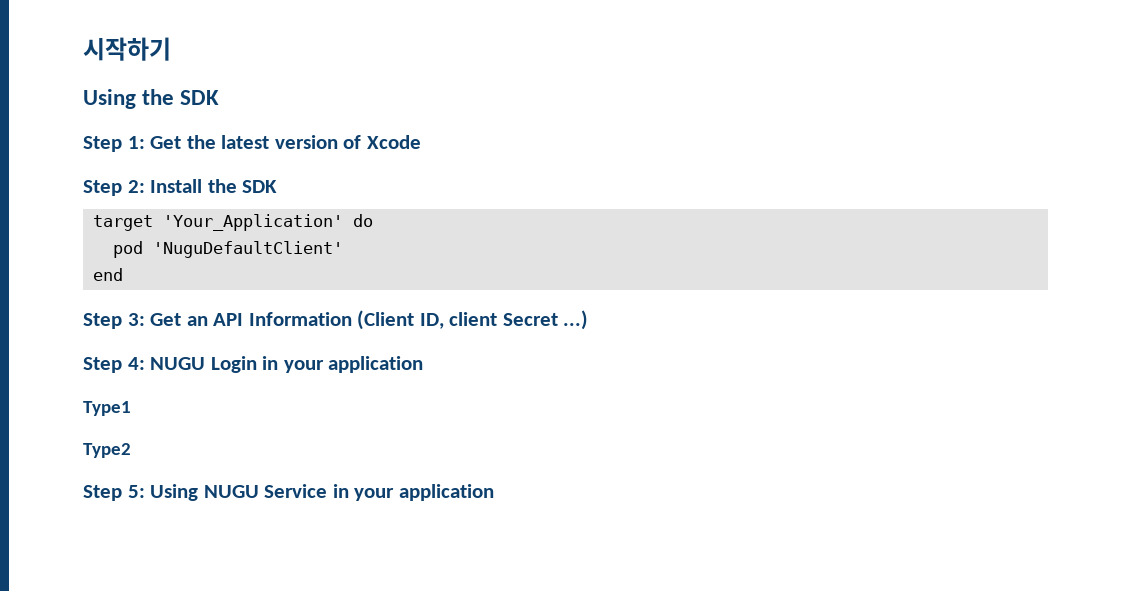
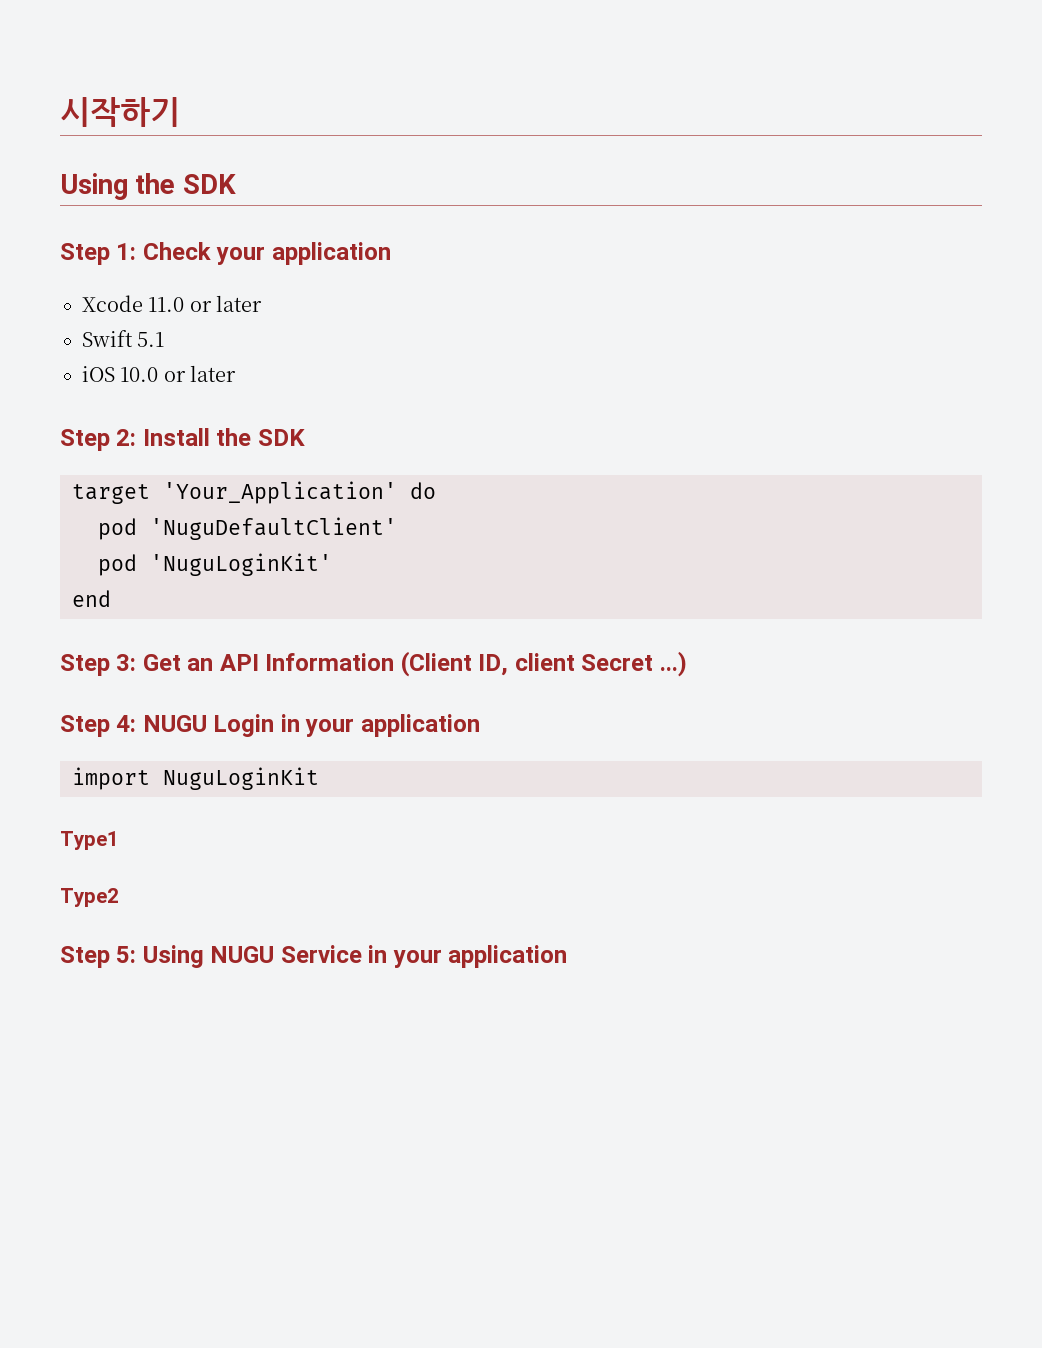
[150,135,421,149] Get the latest version of Xcode -> [142,242,391,265] [82,295,263,312] [82,330,165,347] [82,365,237,382] Check your application // Xcode 11.0 or later // Swift 5.1 // iOS 10.0 or later
(344, 249) none -> [98,553,332,576] // pod 'NuguLoginKit'
(424, 364) none -> [72,767,319,790] // import NuguLoginKit

